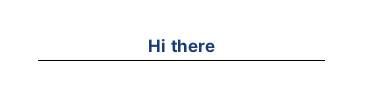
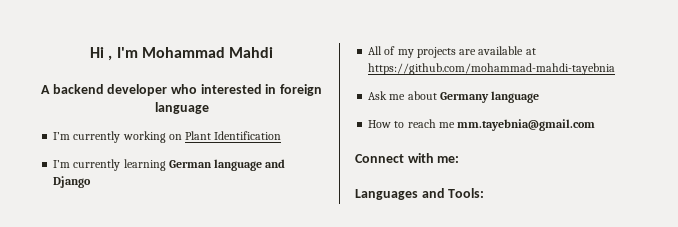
[170,39,215,53] there -> [108,47,274,61] [41,84,322,96] [154,102,209,114] [53,131,282,143] [53,159,286,171] [53,176,92,188] [368,46,536,58] [368,63,616,75] [368,91,540,103] [368,119,596,131] [355,153,460,163] [355,188,485,200] , I'm Mohammad Mahdi // A backend developer who interested in foreign language // I’m currently working on Plant Identification // I’m currently learning German language and Django // All of my projects are available at https://github.com/mohammad-mahdi-tayebnia // Ask me about Germany language // How to reach me mm.tayebnia@gmail.com // Connect with me: // Languages and Tools:

